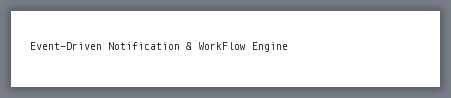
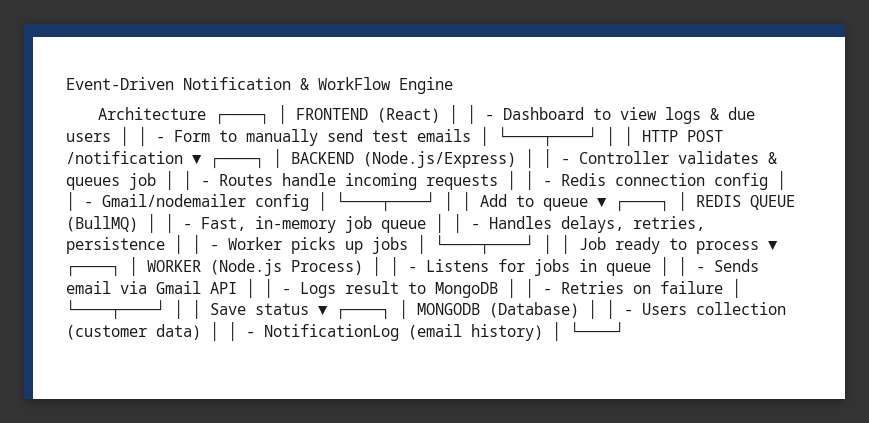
(288, 47) none -> [98,105,756,125] [66,127,723,147] [66,149,777,169] [66,171,786,190] [66,192,795,212] [66,214,705,233] [66,235,778,255] [66,257,759,277] [66,279,741,298] [66,300,786,320] [66,322,624,341] // Architecture ┌────┐ │ FRONTEND (React) │ │ - Dashboard to view logs & due users │ │ - Form to manually send test emails │ └────┬────┘ │ │ HTTP POST /notification ▼ ┌────┐ │ BACKEND (Node.js/Express) │ │ - Controller validates & queues job │ │ - Routes handle incoming requests │ │ - Redis connection config │ │ - Gmail/nodemailer config │ └────┬────┘ │ │ Add to queue ▼ ┌────┐ │ REDIS QUEUE (BullMQ) │ │ - Fast, in-memory job queue │ │ - Handles delays, retries, persistence │ │ - Worker picks up jobs │ └────┬────┘ │ │ Job ready to process ▼ ┌────┐ │ WORKER (Node.js Process) │ │ - Listens for jobs in queue │ │ - Sends email via Gmail API │ │ - Logs result to MongoDB │ │ - Retries on failure │ └────┬────┘ │ │ Save status ▼ ┌────┐ │ MONGODB (Database) │ │ - Users collection (customer data) │ │ - NotificationLog (email history) │ └────┘

